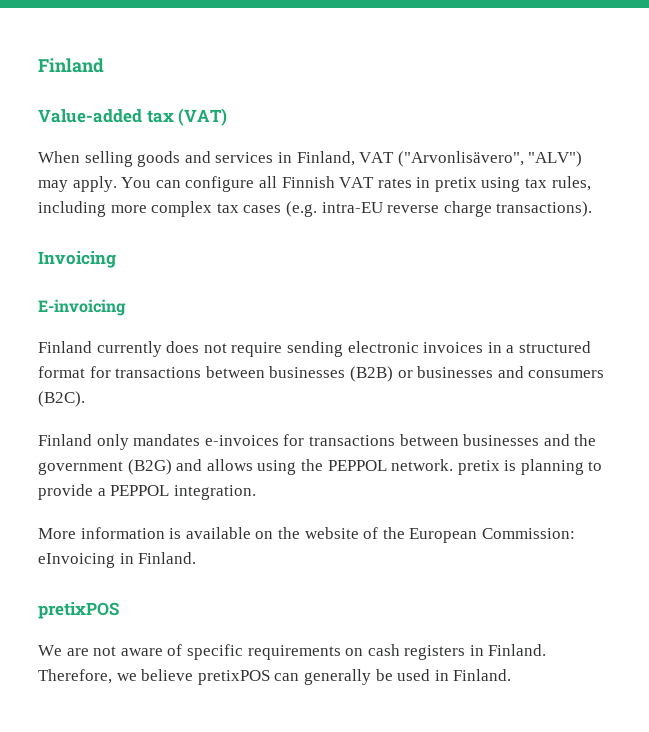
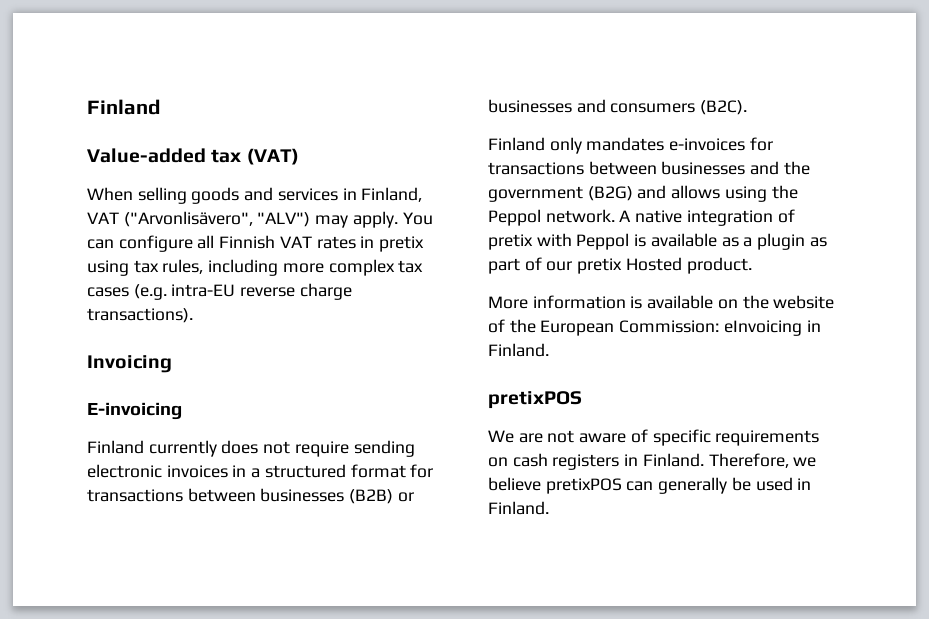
[327,459,603,475] [38,484,256,500] PEPPOL network. pretix is planning to provide a PEPPOL integration. -> [488,209,795,226] [488,233,827,250] [488,257,752,274] Peppol network. A native integration of pretix with Peppol is available as a plugin as part of our pretix Hosted product.

